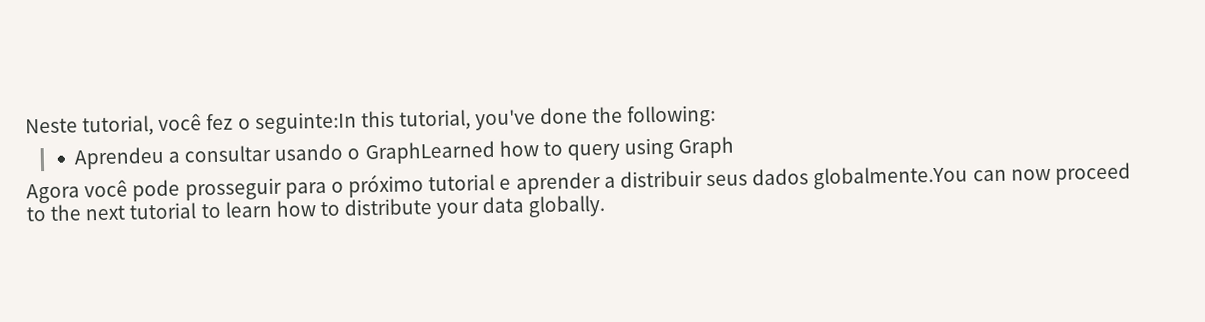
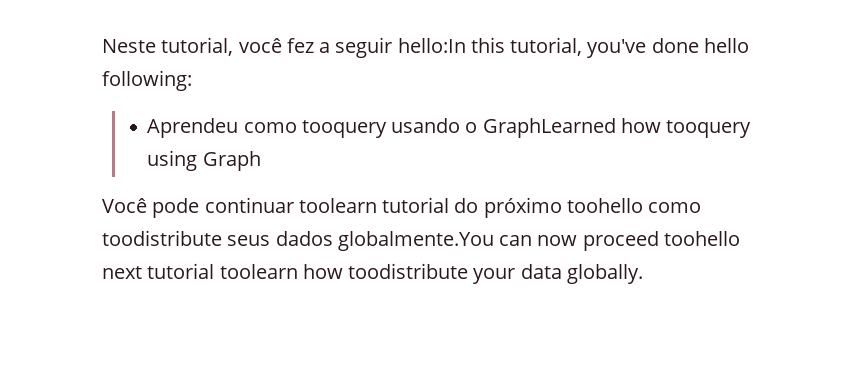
[237,111,357,135] o seguinte:In -> [319,37,466,58] a seguir hello:In
[592,106,624,124] the -> [703,38,749,53] hello
[168,144,272,163] a consultar -> [243,120,387,138] como tooquery
[542,141,620,161] to query -> [666,120,752,138] tooquery
[26,170,703,204] Agora você pode prosseguir para o próximo tutorial e aprender a distribuir -> [102,197,702,218] [102,230,222,246] Você pode continuar toolearn tutorial do próximo toohello como toodistribute
[26,198,433,222] to the next tutorial to learn how to distribute -> [663,231,740,246] [102,263,469,279] toohello next tutorial toolearn how toodistribute

